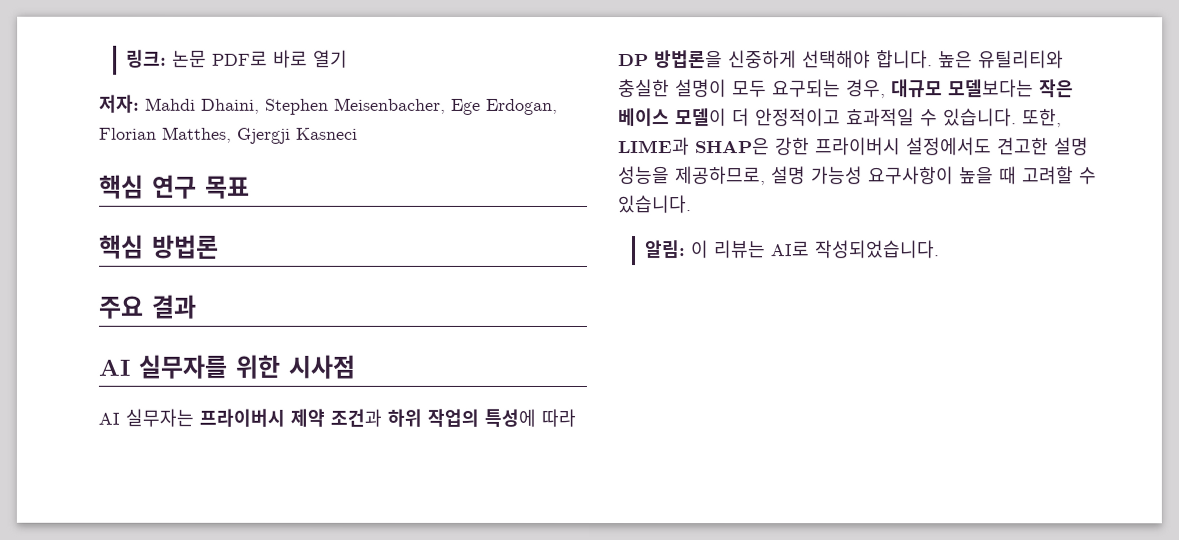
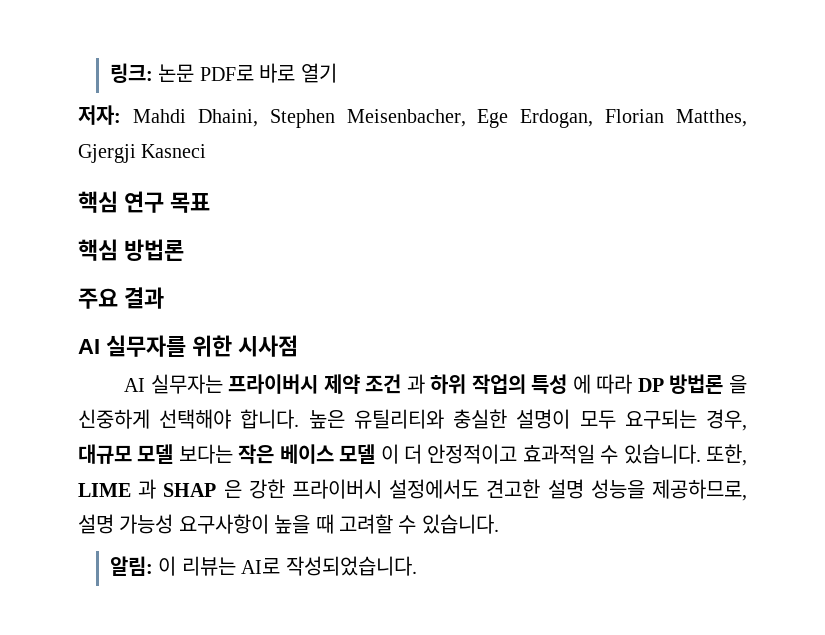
[330,408,576,427] [618,50,723,69] 조건과 하위 작업의 특성에 따라 DP 방법론을 -> [365,374,747,394] 조건 과 하위 작업의 특성 에 따라 DP 방법론 을
[948,79,1074,98] [618,108,727,127] 모델보다는 작은 베이스 모델이 -> [137,444,399,464] 모델 보다는 작은 베이스 모델 이
[618,137,770,156] LIME과 SHAP은 -> [78,479,242,499] LIME 과 SHAP 은

